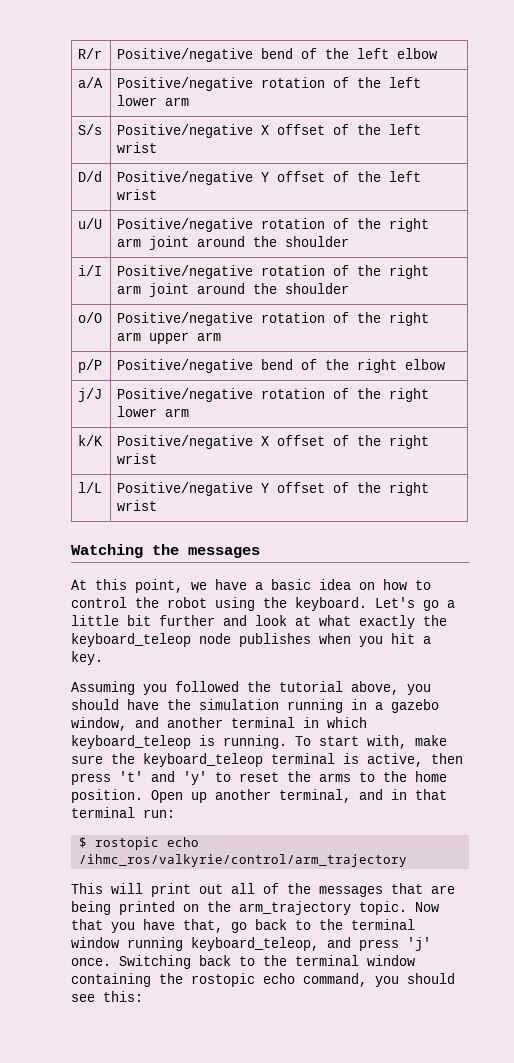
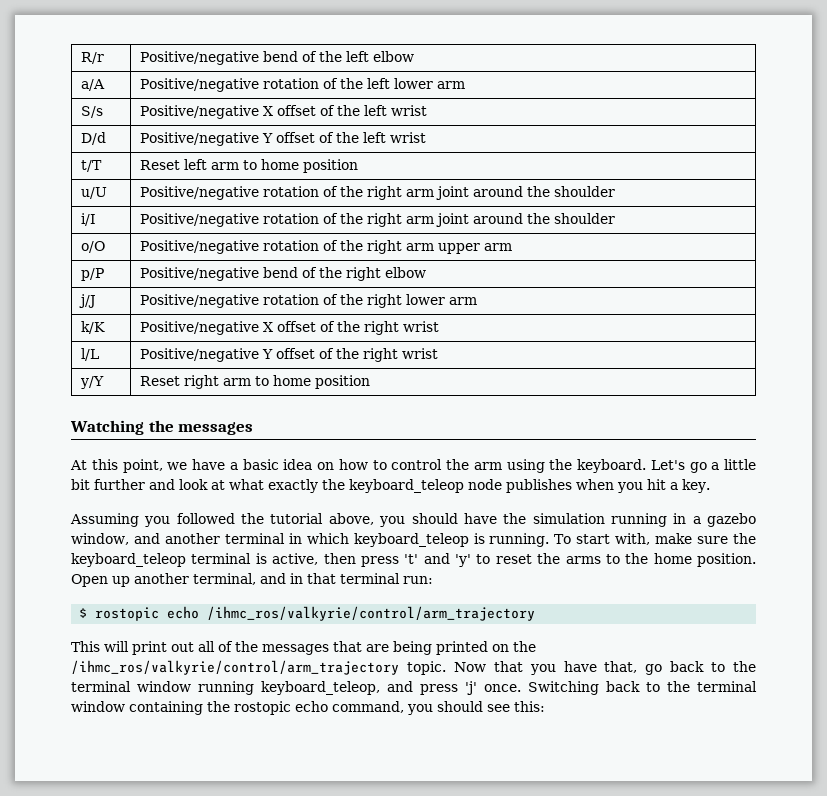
(158, 194) none -> [81,160,103,172] [140,159,359,173] // t/T | Reset left arm to home position
(158, 505) none -> [80,376,105,389] [140,375,371,389] // y/Y | Reset right arm to home position
[167,597,207,608] robot -> [473,462,502,470] arm
[239,901,351,915] arm_trajectory -> [71,660,399,675] /ihmc_ros/valkyrie/control/arm_trajectory

